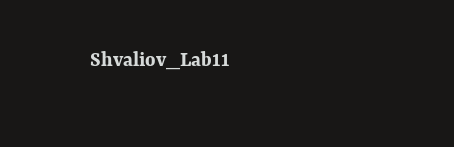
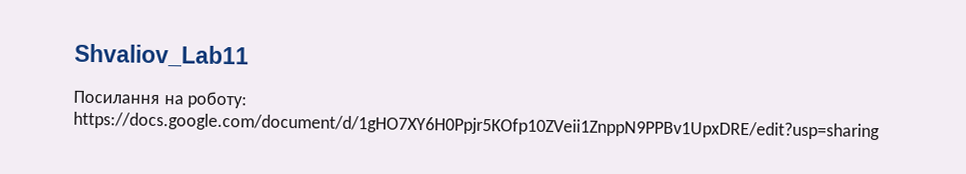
(230, 60) none -> [73,90,248,109] [73,111,880,141] // Посилання на роботу: https://docs.google.com/document/d/1gHO7XY6H0Ppjr5KOfp10ZVeii1ZnppN9PPBv1UpxDRE/edit?usp=sharing

